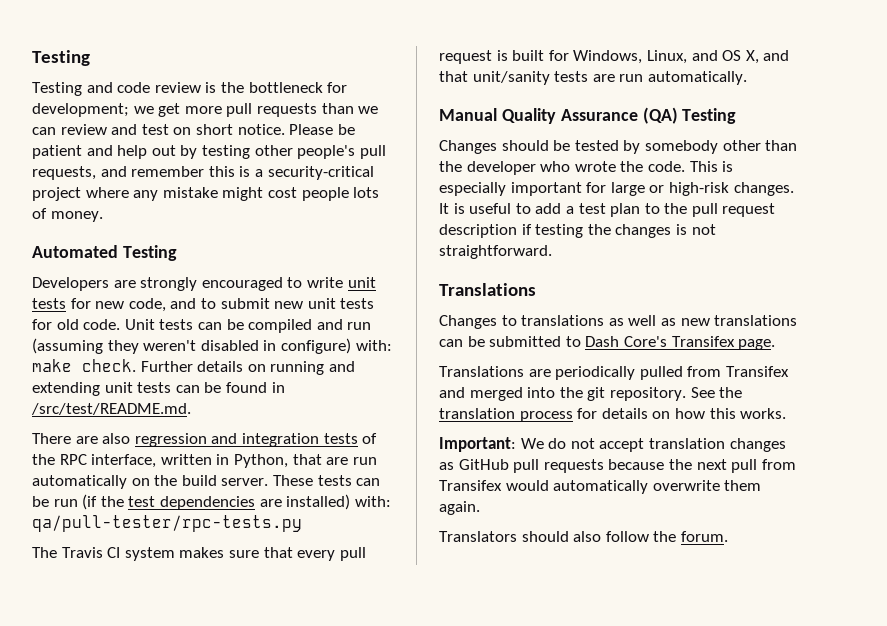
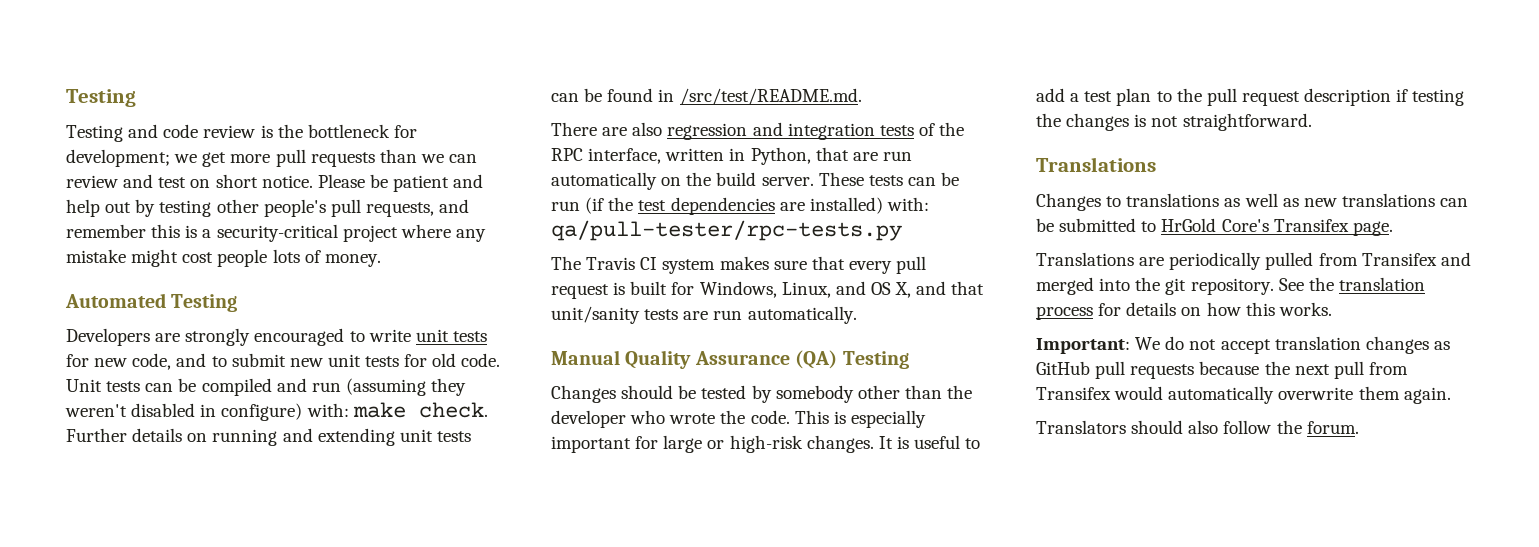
[585,336,620,347] Dash -> [1161,218,1217,232] HrGold

